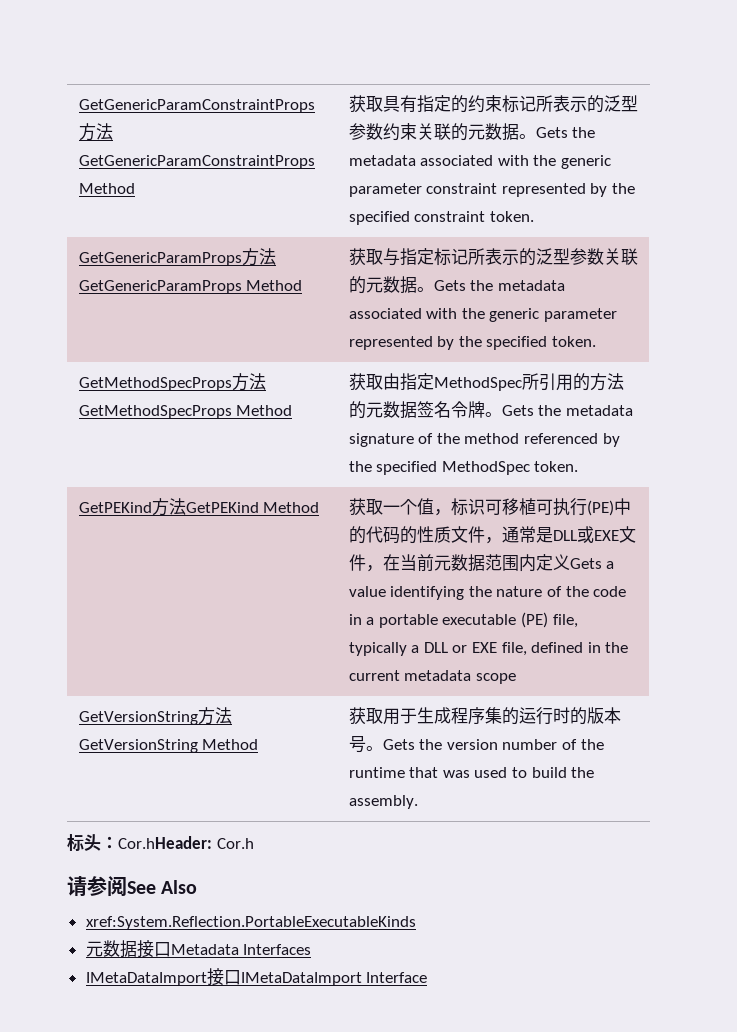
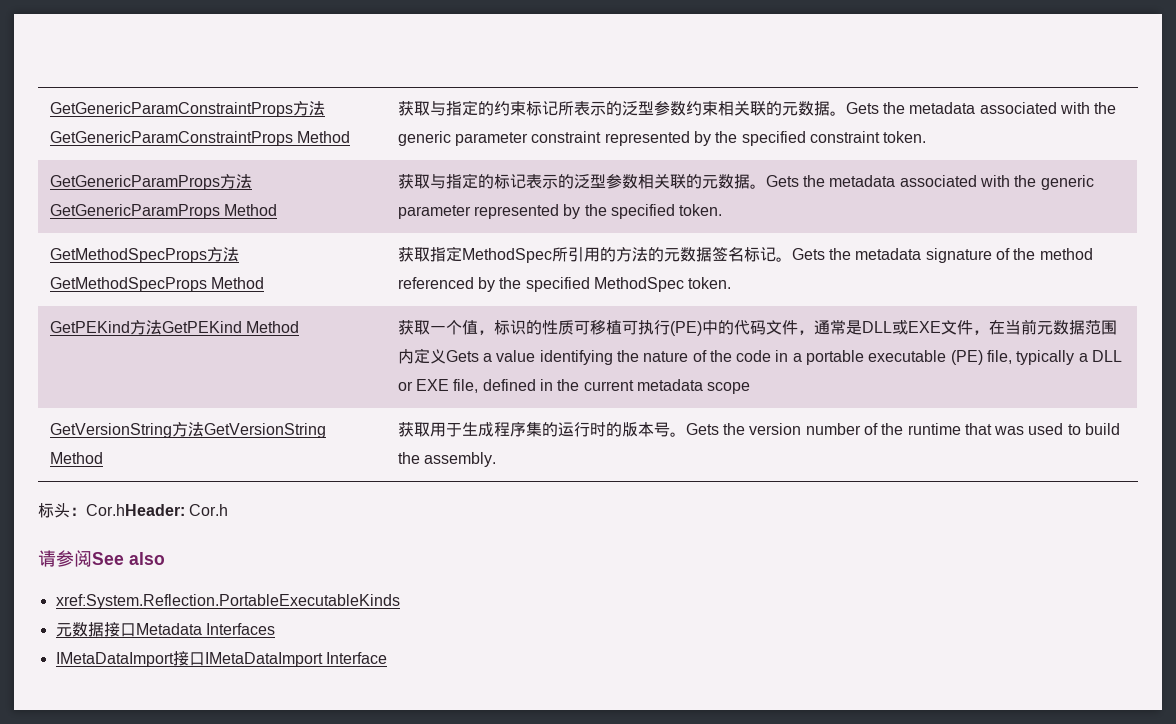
[382,95,417,113] 具有 -> [429,101,446,116] 与
(417, 131) none -> [717,101,734,116] 相
[433,248,604,266] 标记所表示的泛型参数 -> [477,174,654,189] 的标记表示的泛型参数相
[382,373,400,390] 由 -> (430, 254) none
[450,401,485,418] 令牌 -> [743,247,776,262] 标记
(485, 506) none -> [525,320,574,335] 的性质
[399,526,451,544] 的性质 -> (766, 327) none
[161,880,198,894] Also -> [129,552,165,565] also

